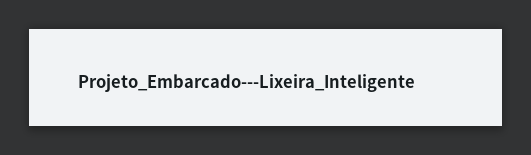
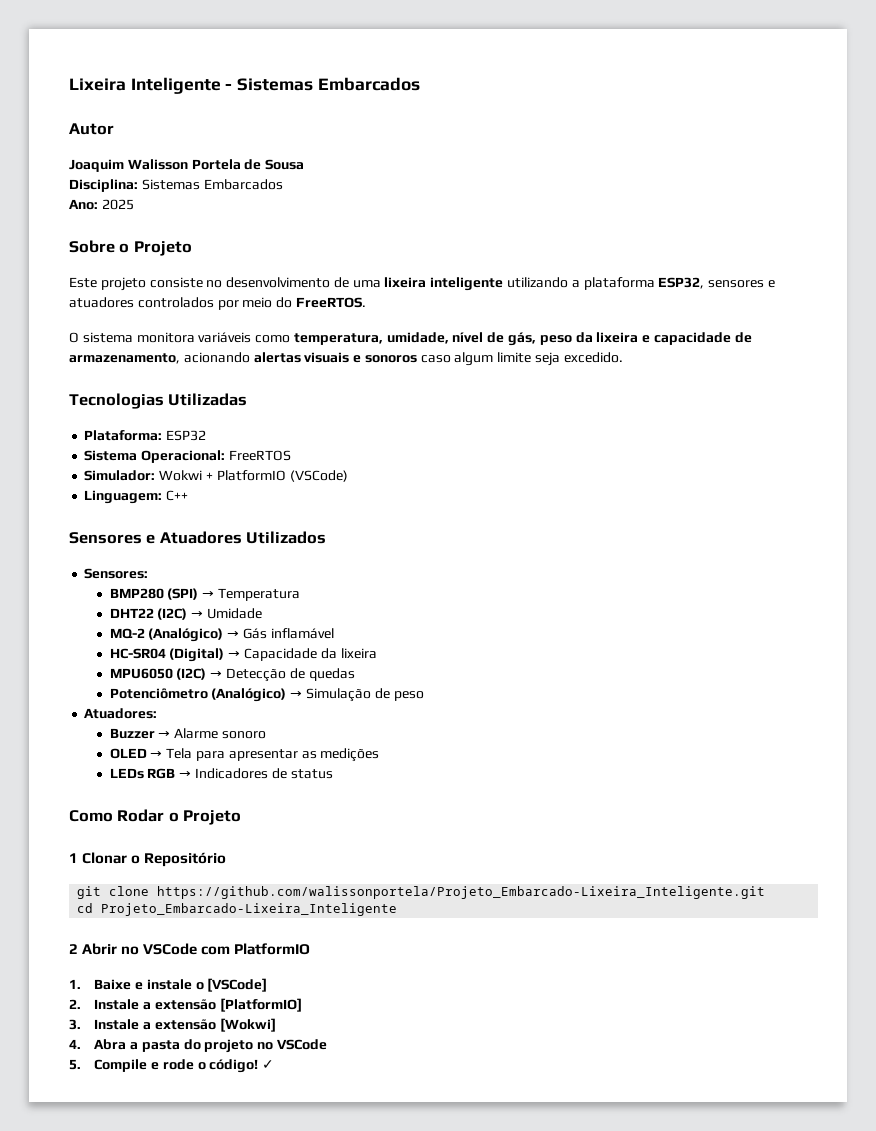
[78,74,415,92] Projeto_Embarcado---Lixeira_Inteligente -> [69,77,420,94] [69,123,114,135] [69,159,305,172] [69,179,283,192] [69,199,134,210] [69,240,192,256] [69,277,775,291] [69,297,366,310] [69,332,752,346] [69,352,623,366] [69,393,248,409] [84,430,207,441] [84,450,291,463] [84,470,348,482] [84,490,189,504] [69,531,327,544] [84,568,149,579] [109,588,300,601] [109,608,262,620] [109,628,334,642] [109,648,377,662] [109,668,355,682] [109,688,424,702] [84,708,158,719] [109,728,266,739] [109,748,380,762] [109,768,333,779] [69,809,242,825] [69,852,227,867] [77,886,766,899] [77,903,398,916] [69,943,311,955] [69,978,268,992] [69,998,302,1012] [69,1018,276,1032] [69,1039,327,1053] [69,1059,275,1073] Lixeira Inteligente - Sistemas Embarcados // Autor // Joaquim Walisson Portela de Sousa // Disciplina: Sistemas Embarcados // Ano: 2025 // Sobre o Projeto // Este projeto consiste no desenvolvimento de uma lixeira inteligente utilizando a plataforma ESP32, sensores e atuadores controlados por meio do FreeRTOS. // O sistema monitora variáveis como temperatura, umidade, nível de gás, peso da lixeira e capacidade de armazenamento, acionando alertas visuais e sonoros caso algum limite seja excedido. // Tecnologias Utilizadas // Plataforma: ESP32 // Sistema Operacional: FreeRTOS // Simulador: Wokwi + PlatformIO (VSCode) // Linguagem: C++ // Sensores e Atuadores Utilizados // Sensores: // BMP280 (SPI) → Temperatura // DHT22 (I2C) → Umidade // MQ-2 (Analógico) → Gás inflamável // HC-SR04 (Digital) → Capacidade da lixeira // MPU6050 (I2C) → Detecção de quedas // Potenciômetro (Analógico) → Simulação de peso // Atuadores: // Buzzer → Alarme sonoro // OLED → Tela para apresentar as medições // LEDs RGB → Indicadores de status // Como Rodar o Projeto // 1 Clonar o Repositório // git clone https://github.com/walissonportela/Projeto_Embarcado-Lixeira_Inteligente.git // cd Projeto_Embarcado-Lixeira_Inteligente // 2 Abrir no VSCode com PlatformIO // 1. Baixe e instale o [VSCode] // 2. Instale a extensão [PlatformIO] // 3. Instale a extensão [Wokwi] // 4. Abra a pasta do projeto no VSCode // 5. Compile e rode o código! ✓

